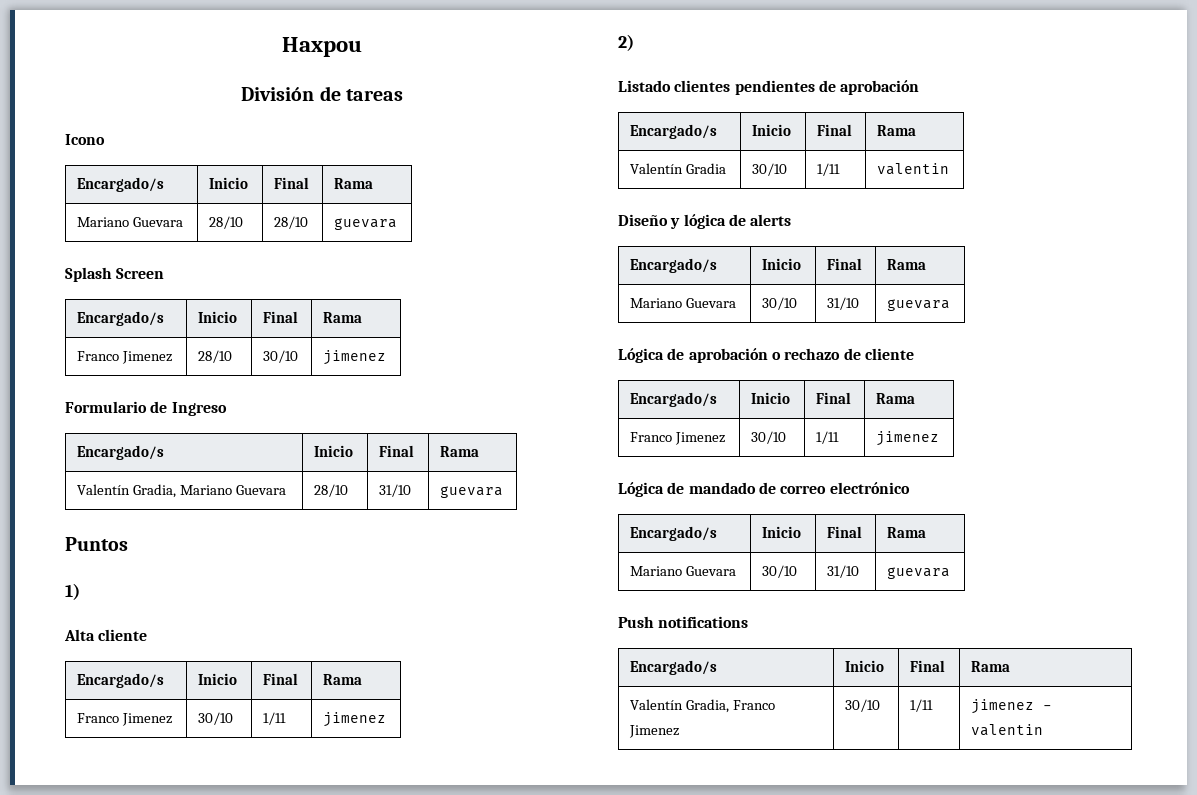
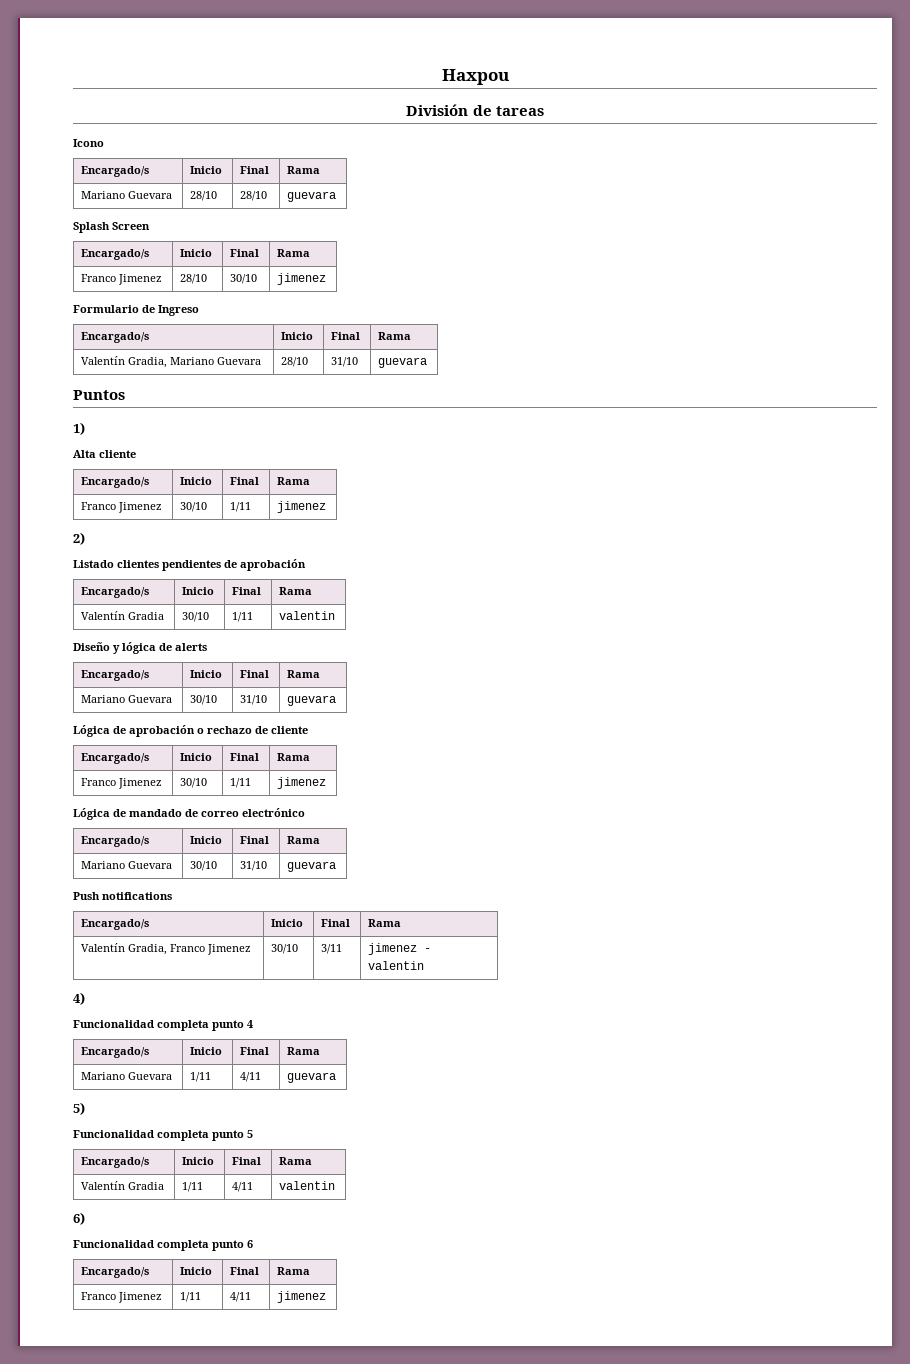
[910,699,934,712] 1/11 -> [321,944,343,954] 3/11
(1044, 730) none -> [73,992,85,1005] [73,1020,253,1031] [81,1047,150,1058] [190,1047,223,1055] [240,1047,270,1055] [287,1047,321,1055] [81,1072,173,1080] [190,1072,212,1082] [240,1072,262,1082] [287,1072,337,1083] [73,1102,85,1115] [73,1130,253,1141] [81,1157,150,1168] [182,1157,215,1165] [232,1157,262,1165] [279,1157,313,1165] [81,1181,165,1190] [182,1182,204,1192] [232,1182,254,1192] [279,1181,336,1190] [73,1212,85,1225] [73,1240,253,1251] [81,1267,150,1278] [180,1267,213,1275] [230,1267,260,1275] [277,1267,311,1275] [81,1292,163,1303] [180,1292,202,1302] [230,1292,252,1302] [277,1291,327,1303] // 4) // Funcionalidad completa punto 4 // Encargado/s | Inicio | Final | Rama // Mariano Guevara | 1/11 | 4/11 | guevara // 5) // Funcionalidad completa punto 5 // Encargado/s | Inicio | Final | Rama // Valentín Gradia | 1/11 | 4/11 | valentin // 6) // Funcionalidad completa punto 6 // Encargado/s | Inicio | Final | Rama // Franco Jimenez | 1/11 | 4/11 | jimenez

